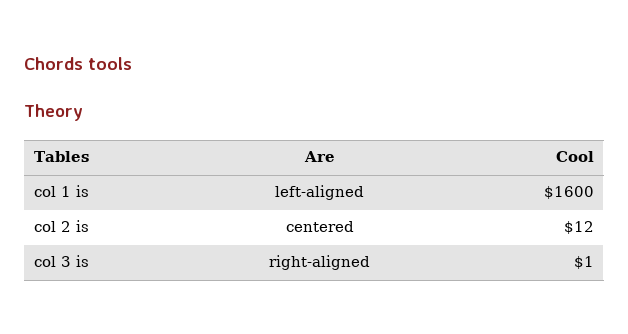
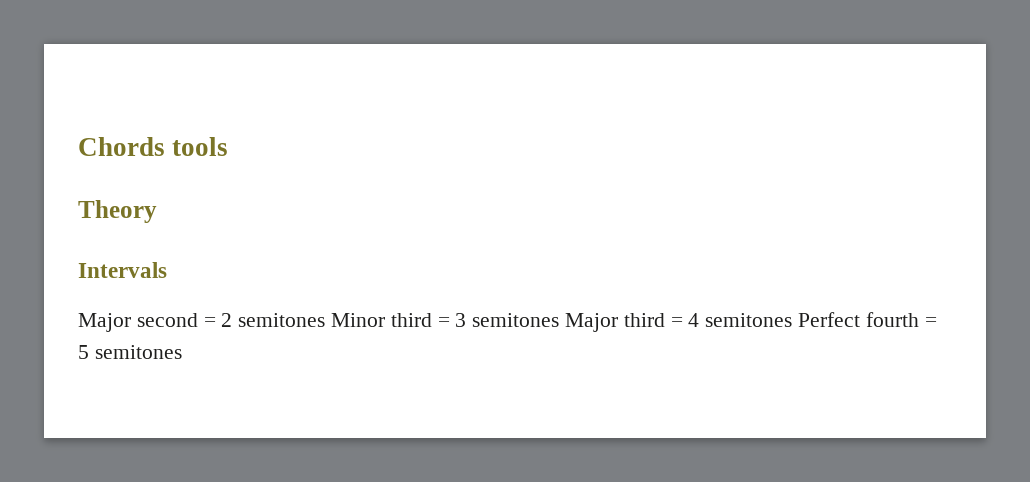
[33,151,89,162] [303,151,335,162] [556,151,595,162] [33,185,89,197] [275,185,364,200] [544,186,595,199] [33,220,89,232] [285,221,354,232] [564,221,595,234] [33,255,89,267] [269,255,370,270] [574,256,595,269] // Tables | Are | Cool // col 1 is | left-aligned | $1600 // col 2 is | centered | $12 // col 3 is | right-aligned | $1 -> [78,262,167,278] [78,312,937,332] [78,345,182,359] // Intervals // Major second = 2 semitones Minor third = 3 semitones Major third = 4 semitones Perfect fourth = 5 semitones

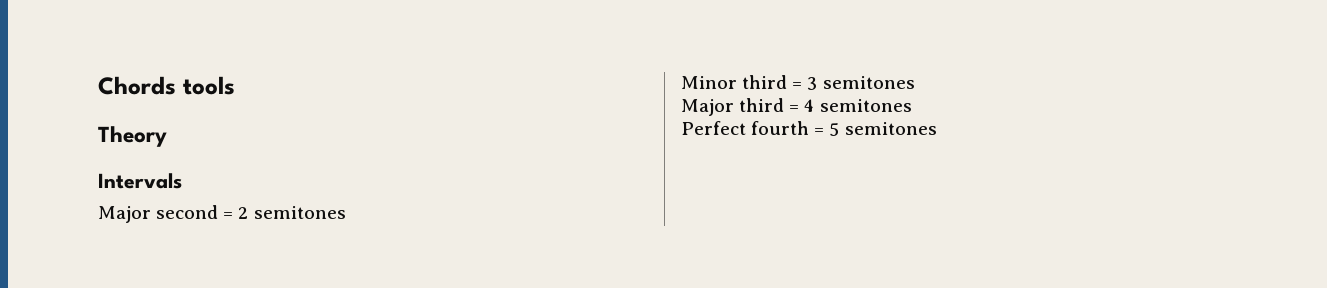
(326, 320) none -> (346, 212) //
(560, 320) none -> (915, 82) //
(793, 320) none -> (912, 105) //

